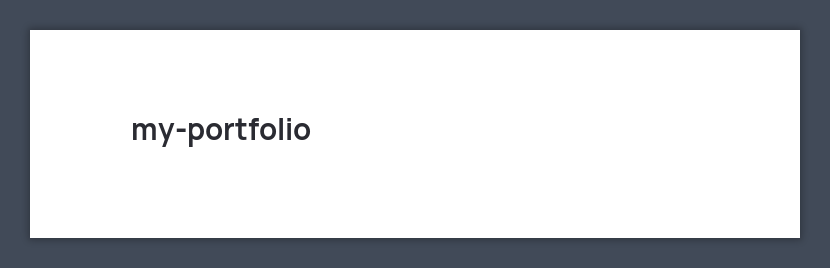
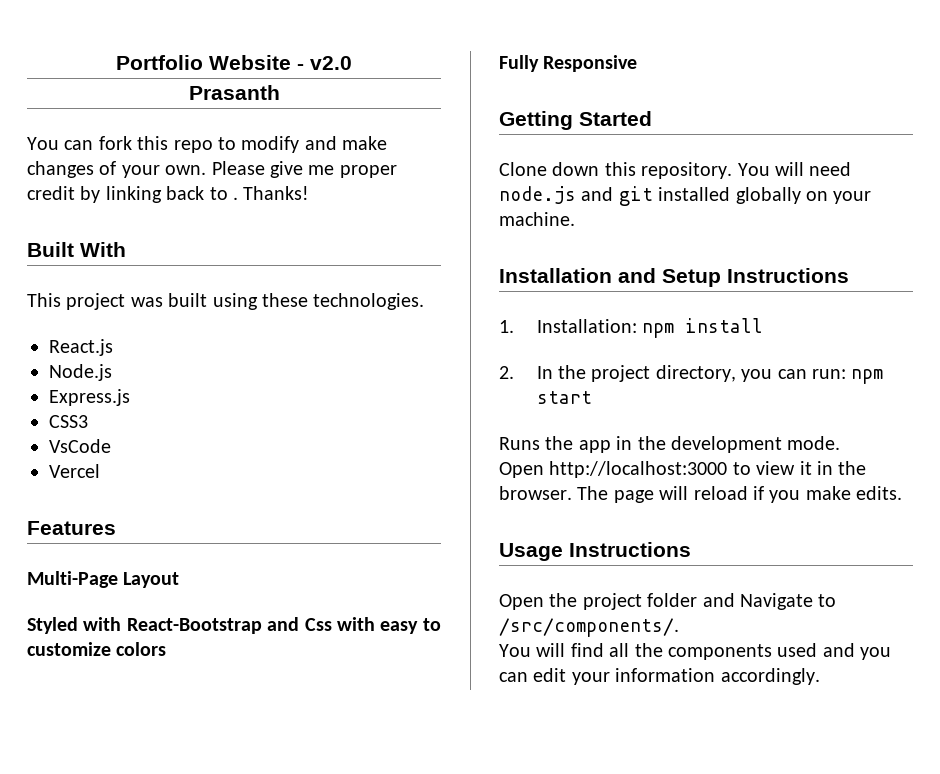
[131,118,311,147] my-portfolio -> [116,55,352,70] [188,85,280,100] [27,136,388,153] [27,161,397,178] [27,186,310,203] [27,242,126,257] [27,293,425,310] [49,339,113,356] [49,364,112,381] [49,389,130,406] [49,415,88,428] [49,439,111,453] [49,464,100,478] [27,521,116,535] [27,571,180,588] [27,617,441,634] [27,642,167,656] [499,55,638,72] [499,111,652,130] [499,162,852,179] [499,186,872,206] [499,212,575,226] [499,268,849,287] [499,318,763,338] [499,365,884,384] [536,391,592,404] [499,436,841,453] [499,461,867,478] [499,486,903,503] [499,542,691,561] [499,593,837,610] [499,618,679,637] [499,643,892,660] [499,668,820,685] Portfolio Website - v2.0 // Prasanth // You can fork this repo to modify and make changes of your own. Please give me proper credit by linking back to . Thanks! // Built With // This project was built using these technologies. // React.js // Node.js // Express.js // CSS3 // VsCode // Vercel // Features // Multi-Page Layout // Styled with React-Bootstrap and Css with easy to customize colors // Fully Responsive // Getting Started // Clone down this repository. You will need node.js and git installed globally on your machine. // Installation and Setup Instructions // 1. Installation: npm install // 2. In the project directory, you can run: npm start // Runs the app in the development mode. // Open http://localhost:3000 to view it in the browser. The page will reload if you make edits. // Usage Instructions // Open the project folder and Navigate to /src/components/. // You will find all the components used and you can edit your information accordingly.

